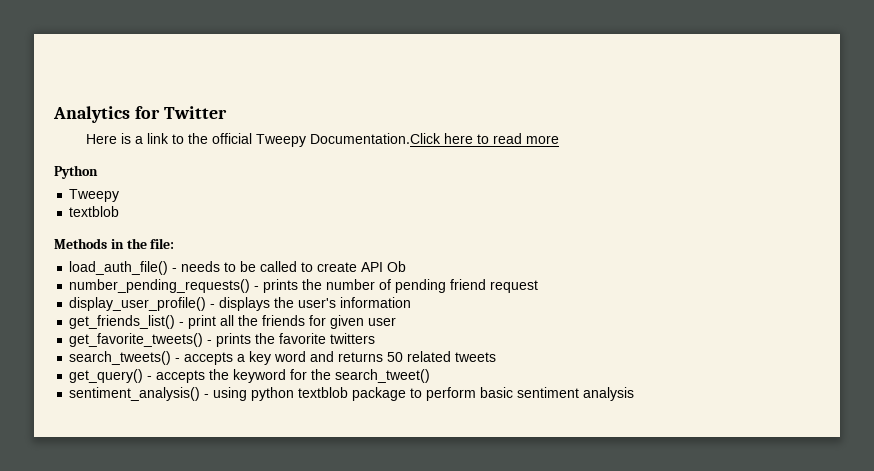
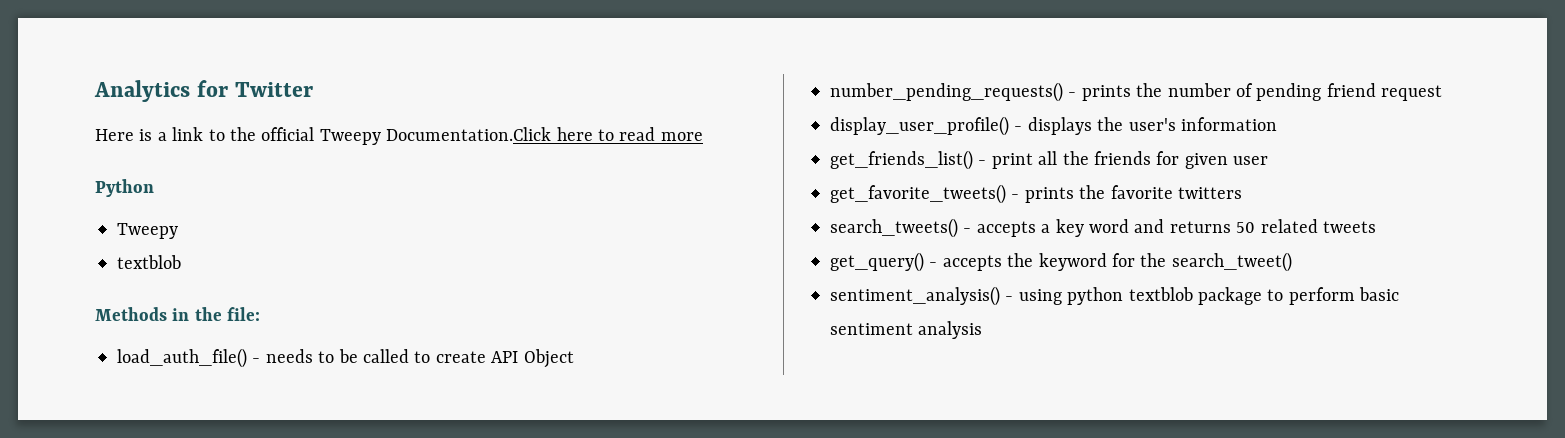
[387,261,407,272] Ob -> [523,349,574,368] Object

